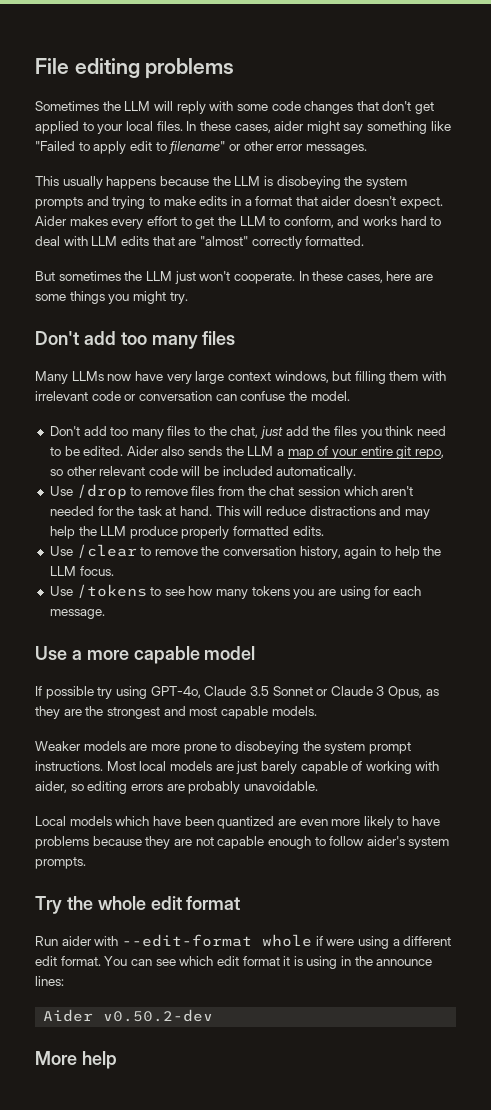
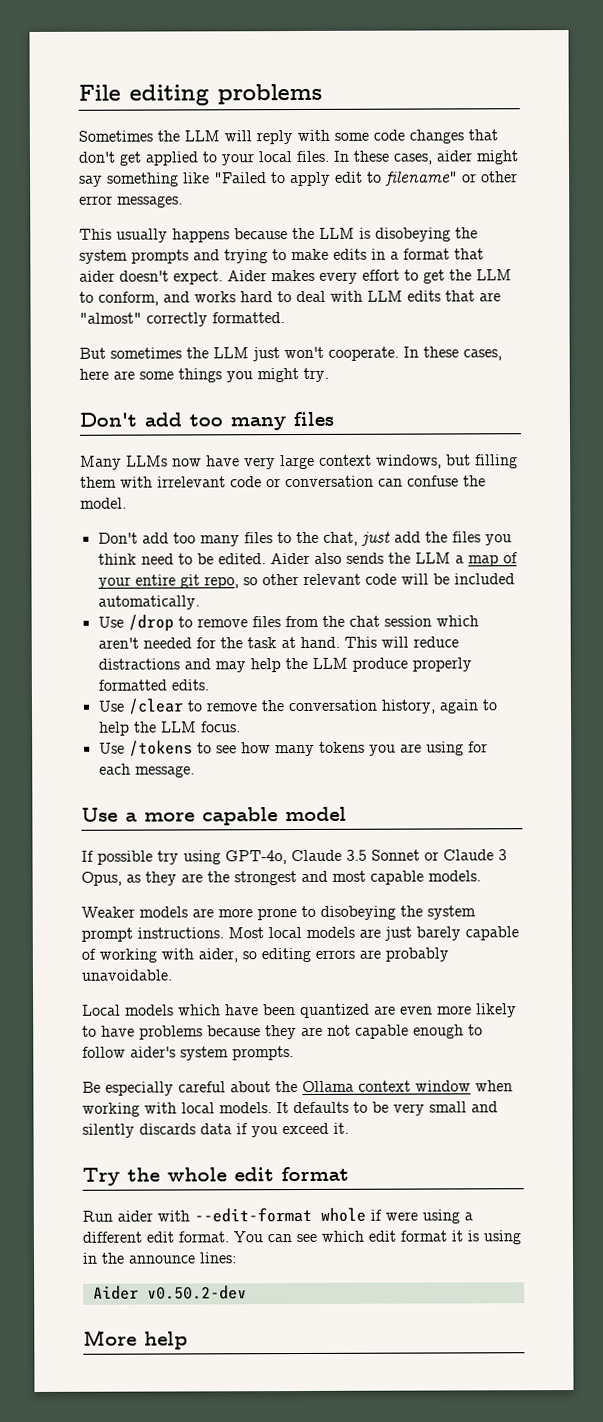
(86, 863) none -> [82,1080,513,1096] [82,1101,498,1117] [82,1122,349,1138] // Be especially careful about the Ollama context window when working with local models. It defaults to be very small and silently discards data if you exceed it.

